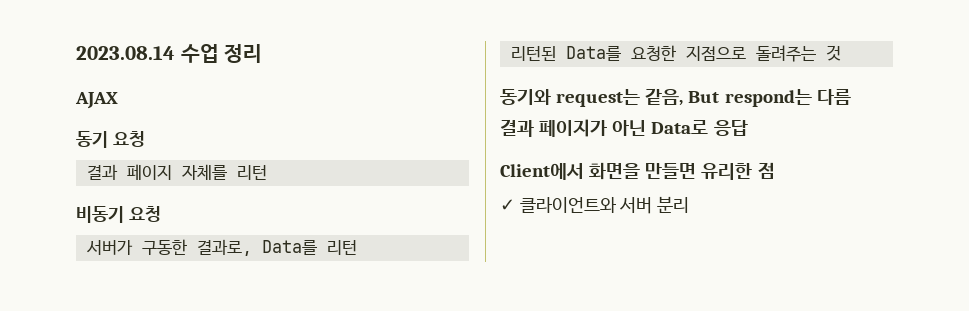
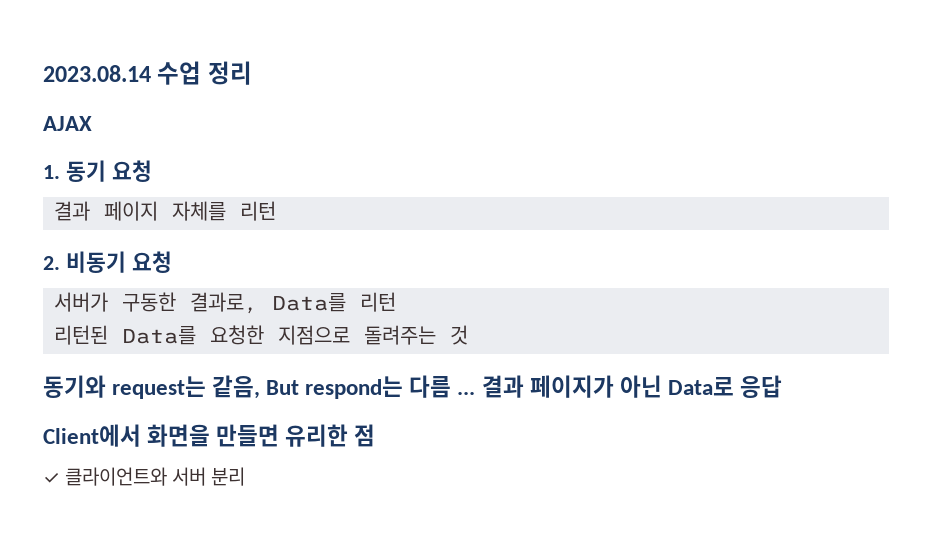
(118, 100) none -> [43,165,60,179] 1.
(267, 172) none -> [43,256,60,270] 2.
(851, 97) // -> [457,392,476,395] ...

